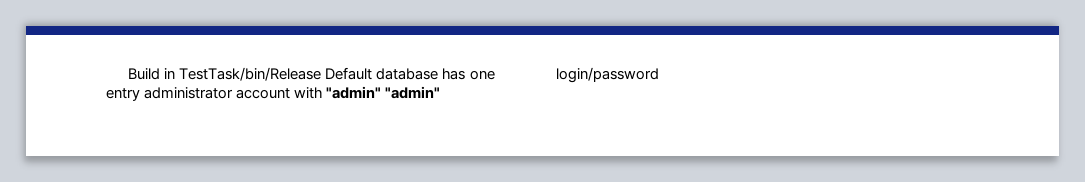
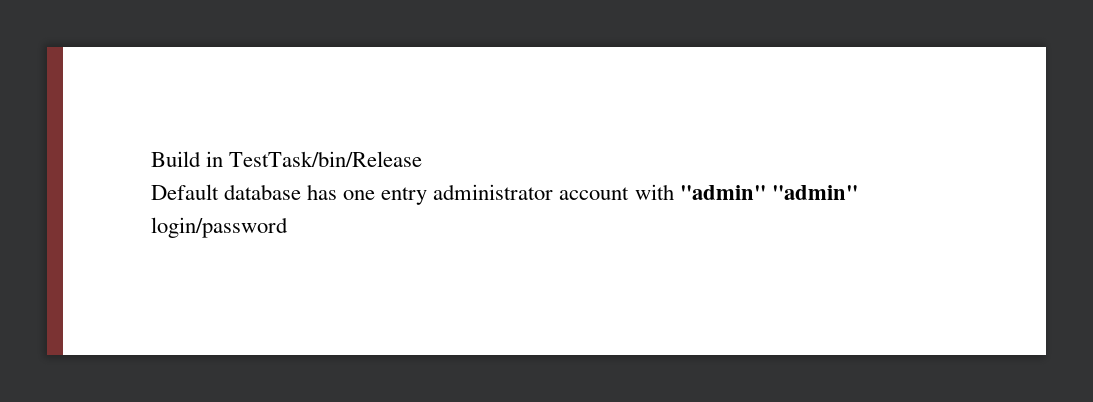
(322, 74) none -> (423, 159) //

